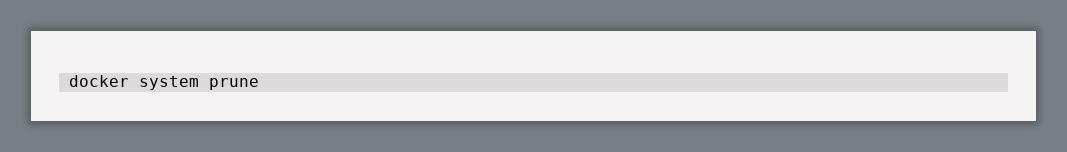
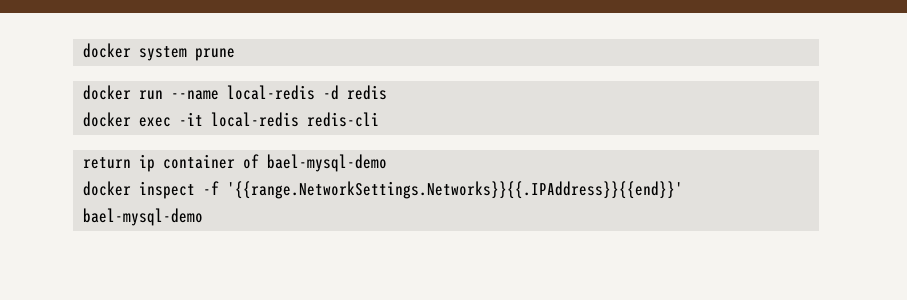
(259, 84) none -> [82,85,387,100] [82,112,379,127] [82,154,387,172] [82,181,683,199] [82,208,203,226] // docker run --name local-redis -d redis // docker exec -it local-redis redis-cli // return ip container of bael-mysql-demo // docker inspect -f '{{range.NetworkSettings.Networks}}{{.IPAddress}}{{end}}' bael-mysql-demo

